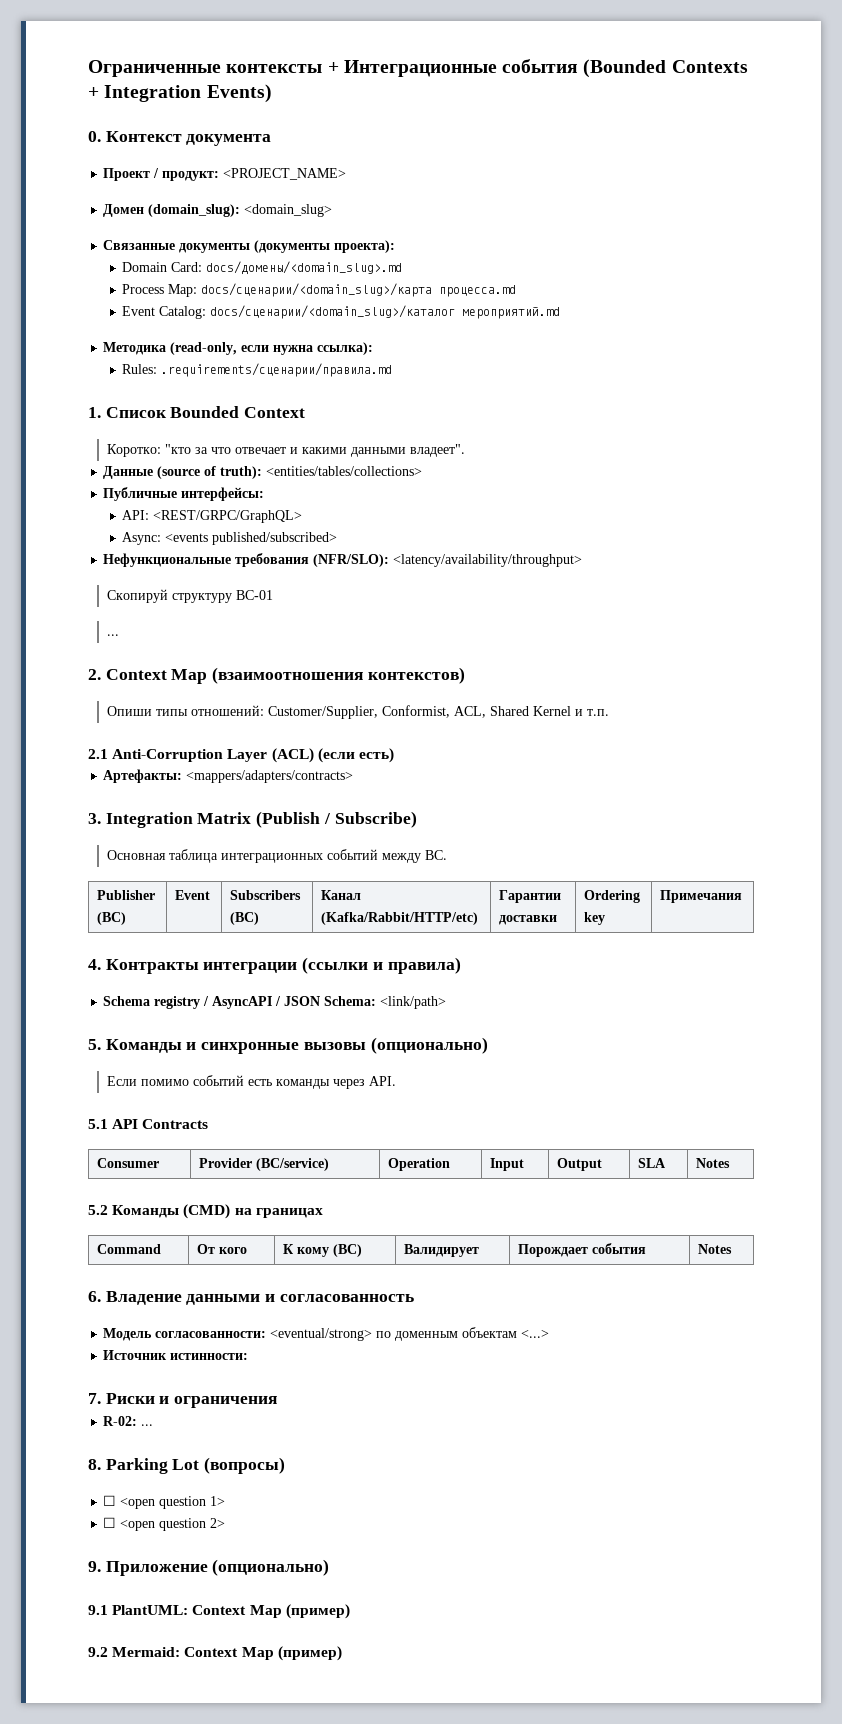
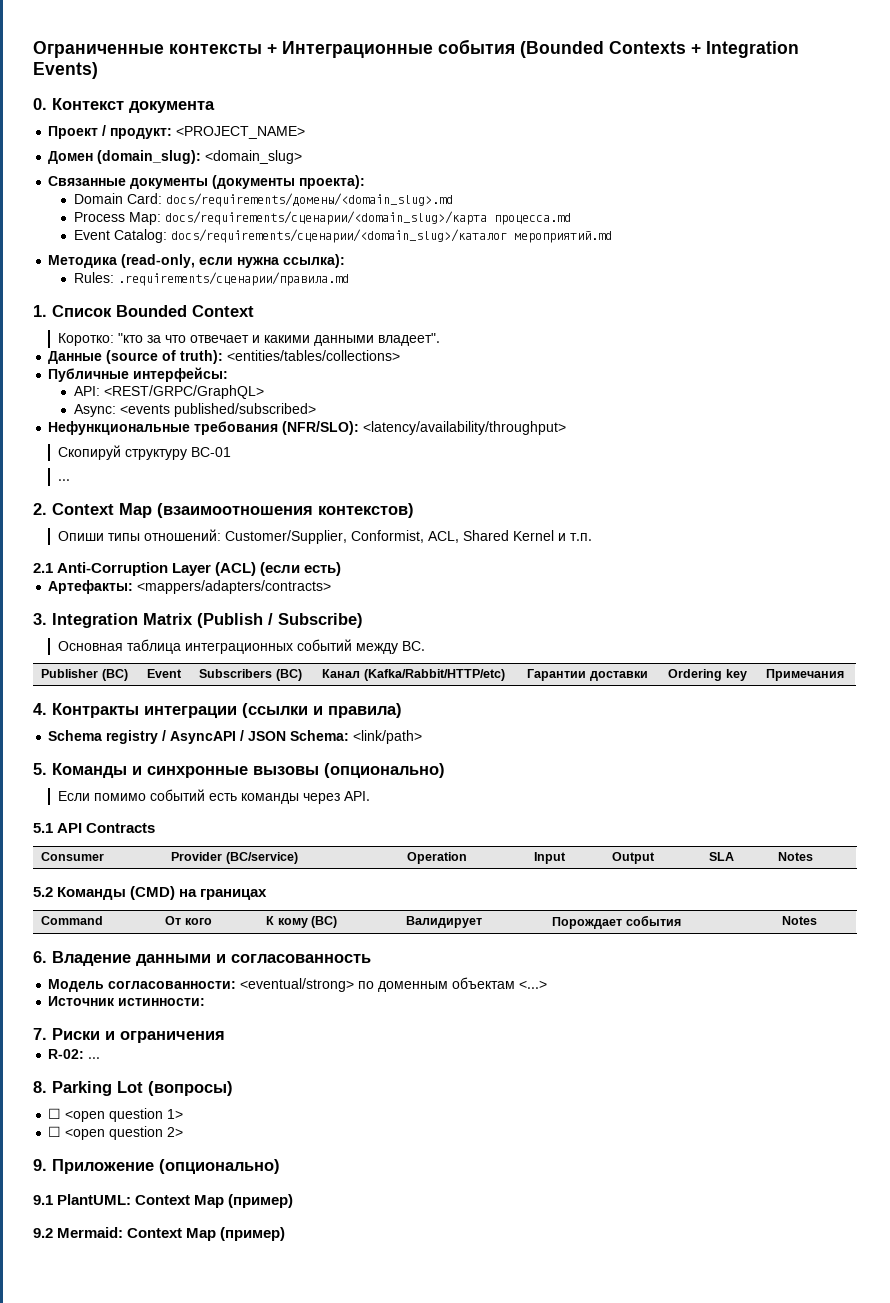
[206,261,403,275] docs/домены/<domain_slug>.md -> [165,193,453,207] docs/requirements/домены/<domain_slug>.md
[201,283,433,297] docs/сценарии/<domain_slug>/карта -> [164,211,487,225] docs/requirements/сценарии/<domain_slug>/карта
[210,305,456,319] docs/сценарии/<domain_slug>/каталог -> [170,229,507,243] docs/requirements/сценарии/<domain_slug>/каталог

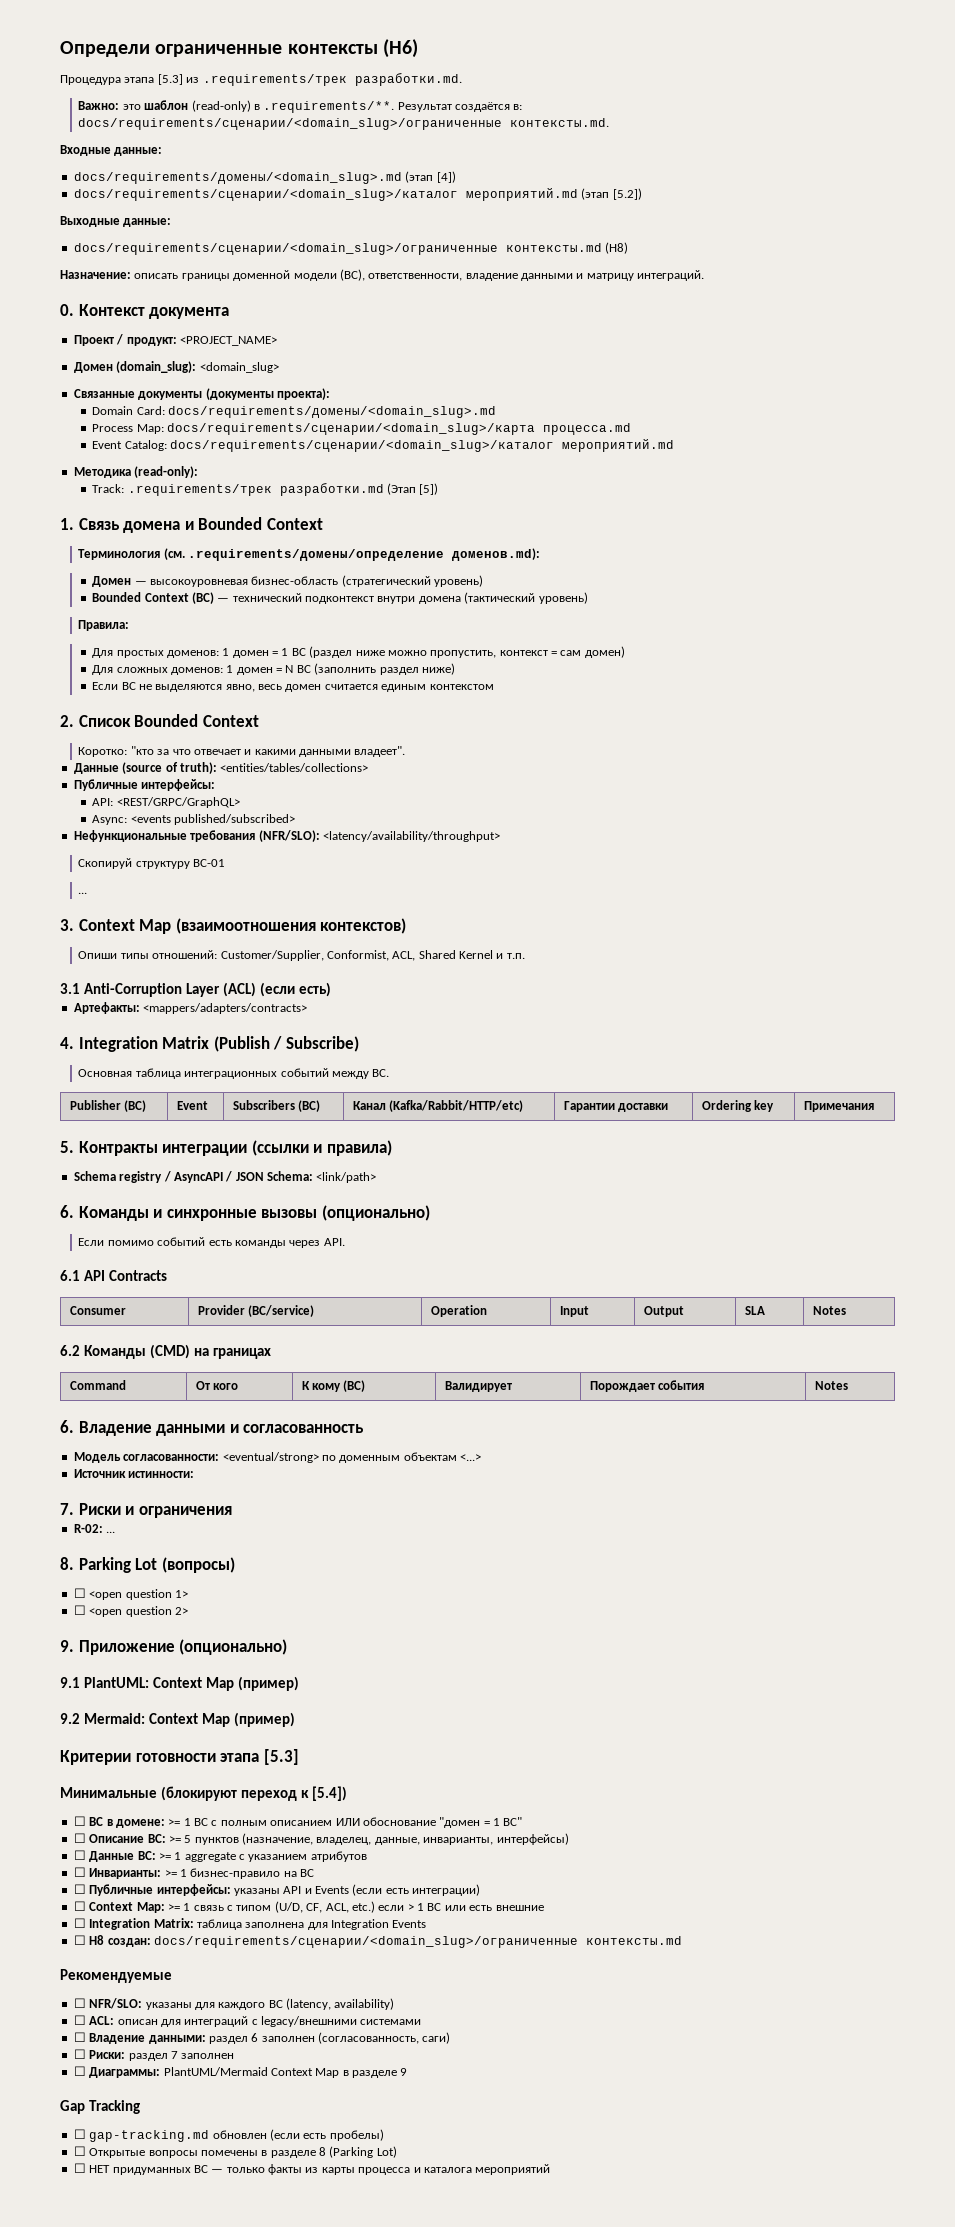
[33,39,799,58] [33,62,98,79] Ограниченные контексты + Интеграционные события (Bounded Contexts + Integration Events) -> [60,39,418,58] [60,73,462,86] [78,100,523,113] [78,118,610,130] [60,145,163,156] [73,171,456,184] [73,188,642,201] [60,216,172,227] [73,242,629,255] [60,269,705,281] Определи ограниченные контексты (H6) // Процедура этапа [5.3] из .requirements/трек разработки.md. // Важно: это шаблон (read-only) в .requirements/**. Результат создаётся в: docs/requirements/сценарии/<domain_slug>/ограниченные контексты.md. // Входные данные: // docs/requirements/домены/<domain_slug>.md (этап [4]) // docs/requirements/сценарии/<domain_slug>/каталог мероприятий.md (этап [5.2]) // Выходные данные: // docs/requirements/сценарии/<domain_slug>/ограниченные контексты.md (H8) // Назначение: описать границы доменной модели (BC), ответственности, владение данными и матрицу интеграций.
[121,254,346,268] [73,272,349,286] [33,305,47,317] (read-only, если нужна ссылка): // Rules: .requirements/сценарии/правила.md // 1. -> [134,466,199,478] [92,483,439,496] [60,517,323,533] [78,548,541,561] [92,575,484,587] [92,592,588,604] [78,620,130,631] [92,646,625,658] [92,663,455,675] [92,682,494,692] [60,715,74,727] (read-only): // Track: .requirements/трек разработки.md (Этап [5]) // 1. Связь домена и Bounded Context // Терминология (см. .requirements/домены/определение доменов.md): // Домен — высокоуровневая бизнес-область (стратегический уровень) // Bounded Context (BC) — технический подконтекст внутри домена (тактический уровень) // Правила: // Для простых доменов: 1 домен = 1 BC (раздел ниже можно пропустить, контекст = сам домен) // Для сложных доменов: 1 домен = N BC (заполнить раздел ниже) // Если BC не выделяются явно, весь домен считается единым контекстом // 2.
[33,503,47,515] 2. -> [60,919,74,931] 3.
[33,563,53,573] 2.1 -> [60,983,80,994] 3.1
[33,613,47,625] 3. -> [60,1037,74,1049] 4.
[33,703,47,715] 4. -> [60,1141,74,1153] 5.
[33,763,47,775] 5. -> [60,1205,74,1218] 6.
[33,823,53,833] 5.1 -> [60,1270,80,1281] 6.1
[33,887,53,897] 5.2 -> [60,1345,80,1356] 6.2
(286, 1234) none -> [60,1749,299,1765] [60,1786,347,1801] [73,1816,523,1828] [73,1833,569,1845] [73,1850,367,1862] [73,1867,314,1879] [73,1884,481,1896] [73,1901,544,1913] [73,1918,427,1930] [73,1935,682,1948] [60,1969,172,1983] [73,1998,395,2010] [73,2015,422,2027] [73,2032,451,2044] [73,2049,235,2061] [73,2066,408,2078] [60,2100,140,2114] [73,2129,384,2142] [73,2146,397,2158] [73,2163,551,2175] // Критерии готовности этапа [5.3] // Минимальные (блокируют переход к [5.4]) // ☐ BC в домене: >= 1 BC с полным описанием ИЛИ обоснование "домен = 1 BC" // ☐ Описание BC: >= 5 пунктов (назначение, владелец, данные, инварианты, интерфейсы) // ☐ Данные BC: >= 1 aggregate с указанием атрибутов // ☐ Инварианты: >= 1 бизнес-правило на BC // ☐ Публичные интерфейсы: указаны API и Events (если есть интеграции) // ☐ Context Map: >= 1 связь с типом (U/D, CF, ACL, etc.) если > 1 BC или есть внешние // ☐ Integration Matrix: таблица заполнена для Integration Events // ☐ H8 создан: docs/requirements/сценарии/<domain_slug>/ограниченные контексты.md // Рекомендуемые // ☐ NFR/SLO: указаны для каждого BC (latency, availability) // ☐ ACL: описан для интеграций с legacy/внешними системами // ☐ Владение данными: раздел 6 заполнен (согласованность, саги) // ☐ Риски: раздел 7 заполнен // ☐ Диаграммы: PlantUML/Mermaid Context Map в разделе 9 // Gap Tracking // ☐ gap-tracking.md обновлен (если есть пробелы) // ☐ Открытые вопросы помечены в разделе 8 (Parking Lot) // ☐ НЕТ придуманных BC — только факты из карты процесса и каталога мероприятий

